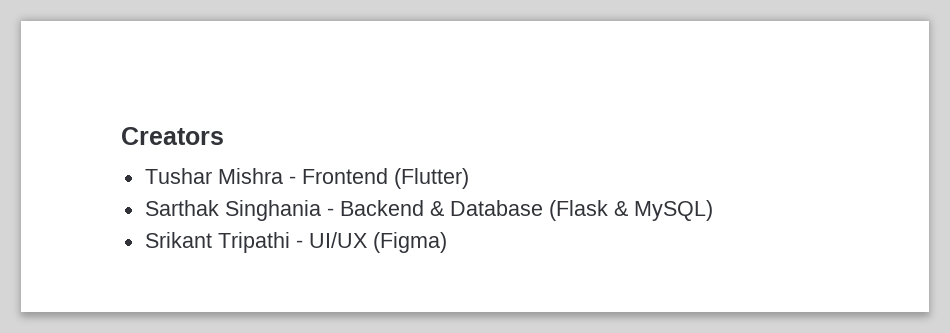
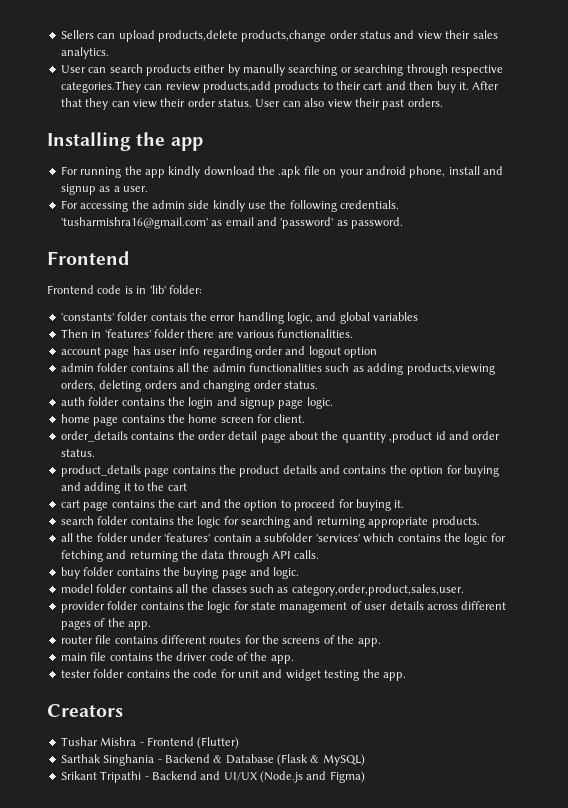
(121, 136) none -> [60,30,498,42] [60,47,109,59] [60,64,503,76] [60,81,500,93] [60,98,443,110] [47,132,203,151] [60,166,503,178] [60,184,148,195] [60,200,400,212] [60,217,403,229] [47,251,130,265] [47,285,202,294] [60,312,419,324] [60,329,354,338] [60,346,378,358] [60,363,495,375] [60,380,318,392] [60,397,333,409] [60,414,306,426] [60,431,501,443] [60,449,95,457] [60,465,499,477] [60,482,187,494] [60,499,405,511] [60,516,480,528] [60,533,506,545] [60,550,320,562] [60,567,300,579] [60,584,464,596] [60,601,507,613] [60,618,151,630] [60,635,381,647] [60,652,294,664] [60,669,406,681] Sellers can upload products,delete products,change order status and view their sales analytics. // User can search products either by manully searching or searching through respective categories.They can review products,add products to their cart and then buy it. After that they can view their order status. User can also view their past orders. // Installing the app // For running the app kindly download the .apk file on your android phone, install and signup as a user. // For accessing the admin side kindly use the following credentials. 'tusharmishra16@gmail.com' as email and 'password' as password. // Frontend // Frontend code is in 'lib' folder: // 'constants' folder contais the error handling logic, and global variables // Then in 'features' folder there are various functionalities. // account page has user info regarding order and logout option // admin folder contains all the admin functionalities such as adding products,viewing orders, deleting orders and changing order status. // auth folder contains the login and signup page logic. // home page contains the home screen for client. // order_details contains the order detail page about the quantity ,product id and order status. // product_details page contains the product details and contains the option for buying and adding it to the cart // cart page contains the cart and the option to proceed for buying it. // search folder contains the logic for searching and returning appropriate products. // all the folder under 'features' contain a subfolder 'services' which contains the logic for fetching and returning the data through API calls. // buy folder contains the buying page and logic. // model folder contains all the classes such as category,order,product,sales,user. // provider folder contains the logic for state management of user details across different pages of the app. // router file contains different routes for the screens of the app. // main file contains the driver code of the app. // tester folder contains the code for unit and widget testing the app. //
[308,232,447,253] UI/UX (Figma) -> [151,771,365,783] Backend and UI/UX (Node.js and Figma)

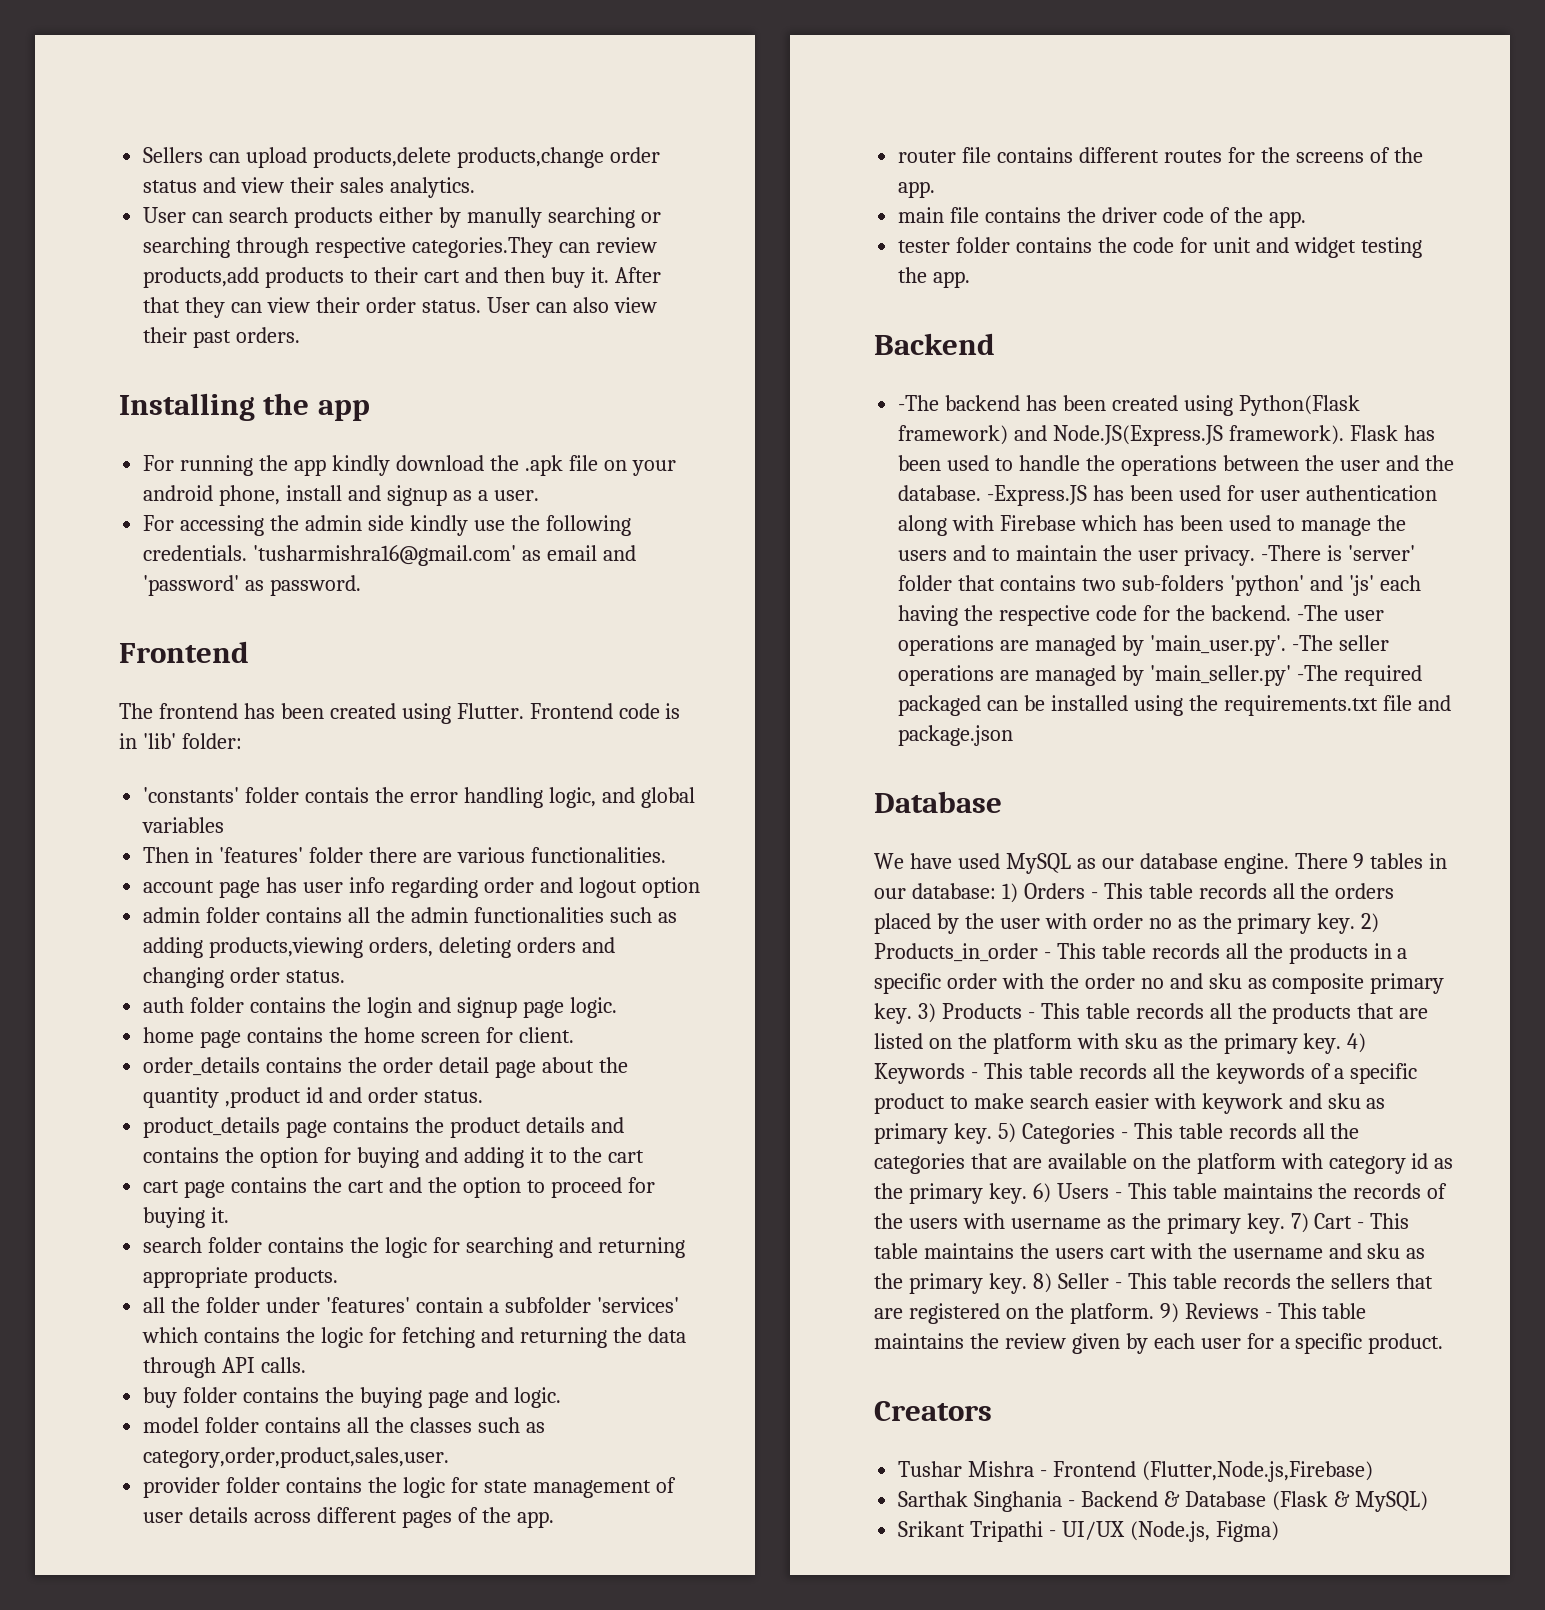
(130, 258) none -> [119,703,524,724] The frontend has been created using Flutter.
(406, 676) none -> [874,333,995,355] [898,395,1360,416] [898,425,1435,446] [898,455,1454,476] [898,485,1437,506] [898,515,1406,536] [898,545,1415,566] [898,575,1421,596] [898,605,1384,626] [898,635,1389,656] [898,665,1422,686] [898,695,1451,716] [898,725,1014,746] [874,791,1002,813] [874,853,1448,874] [874,883,1395,903] [874,913,1380,934] [874,943,1408,964] [874,973,1445,994] [874,1003,1429,1024] [874,1033,1367,1054] [874,1063,1418,1084] [874,1093,1386,1114] [874,1123,1360,1144] [874,1153,1454,1174] [874,1183,1448,1204] [874,1213,1410,1234] [874,1243,1426,1259] [874,1273,1434,1294] [874,1303,1367,1324] [874,1333,1444,1354] // Backend // -The backend has been created using Python(Flask framework) and Node.JS(Express.JS framework). Flask has been used to handle the operations between the user and the database. -Express.JS has been used for user authentication along with Firebase which has been used to manage the users and to maintain the user privacy. -There is 'server' folder that contains two sub-folders 'python' and 'js' each having the respective code for the backend. -The user operations are managed by 'main_user.py'. -The seller operations are managed by 'main_seller.py' -The required packaged can be installed using the requirements.txt file and package.json // Database // We have used MySQL as our database engine. There 9 tables in our database: 1) Orders - This table records all the orders placed by the user with order no as the primary key. 2) Products_in_order - This table records all the products in a specific order with the order no and sku as composite primary key. 3) Products - This table records all the products that are listed on the platform with sku as the primary key. 4) Keywords - This table records all the keywords of a specific product to make search easier with keywork and sku as primary key. 5) Categories - This table records all the categories that are available on the platform with category id as the primary key. 6) Users - This table maintains the records of the users with username as the primary key. 7) Cart - This table maintains the users cart with the username and sku as the primary key. 8) Seller - This table records the sellers that are registered on the platform. 9) Reviews - This table maintains the review given by each user for a specific product.
[197,737,240,749] (Flutter) -> [1141,1461,1373,1482] (Flutter,Node.js,Firebase)
[151,771,327,783] Backend and UI/UX (Node.js and -> [1062,1521,1210,1542] UI/UX (Node.js,

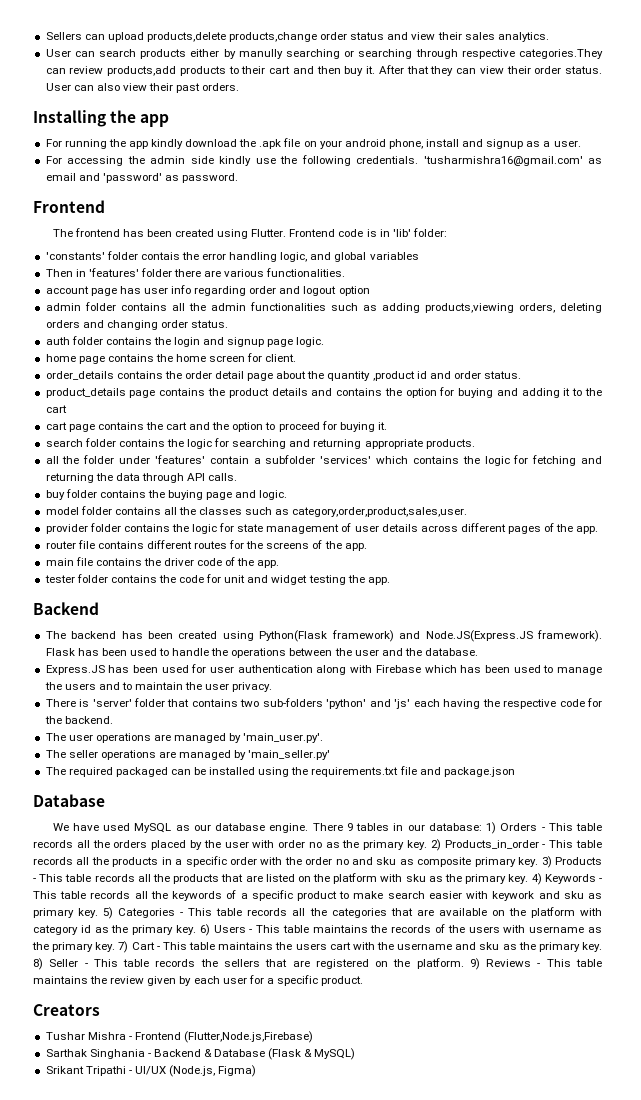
[898,395,940,411] -The -> [45,631,66,639] The
[987,485,1088,506] -Express.JS -> [45,665,105,675] // Express.JS
[1260,545,1321,561] -There -> [45,699,76,707] // There
[1296,605,1338,621] -The -> [45,733,66,741] // The
[1291,635,1333,651] -The -> [45,750,66,758] // The
[1296,665,1338,681] -The -> [45,767,66,775] // The

